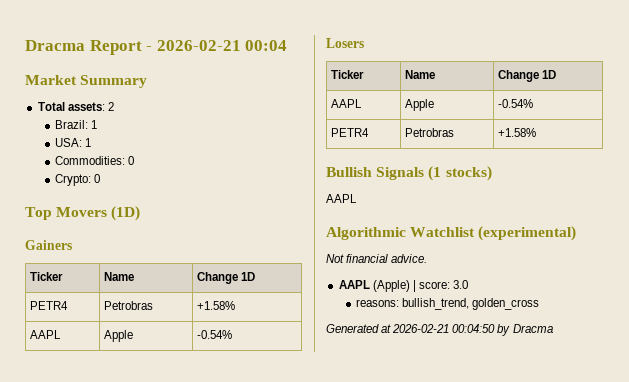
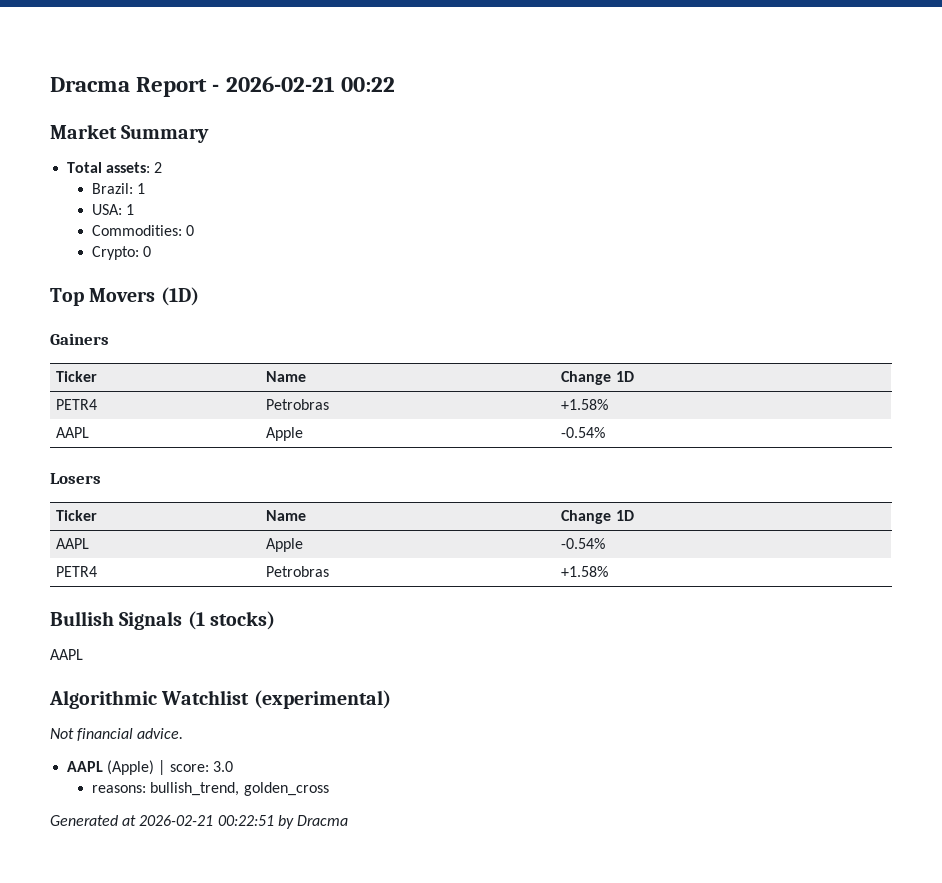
[245,40,288,51] 00:04 -> [340,77,395,92] 00:22
[452,324,496,333] 00:04:50 -> [217,815,274,826] 00:22:51

